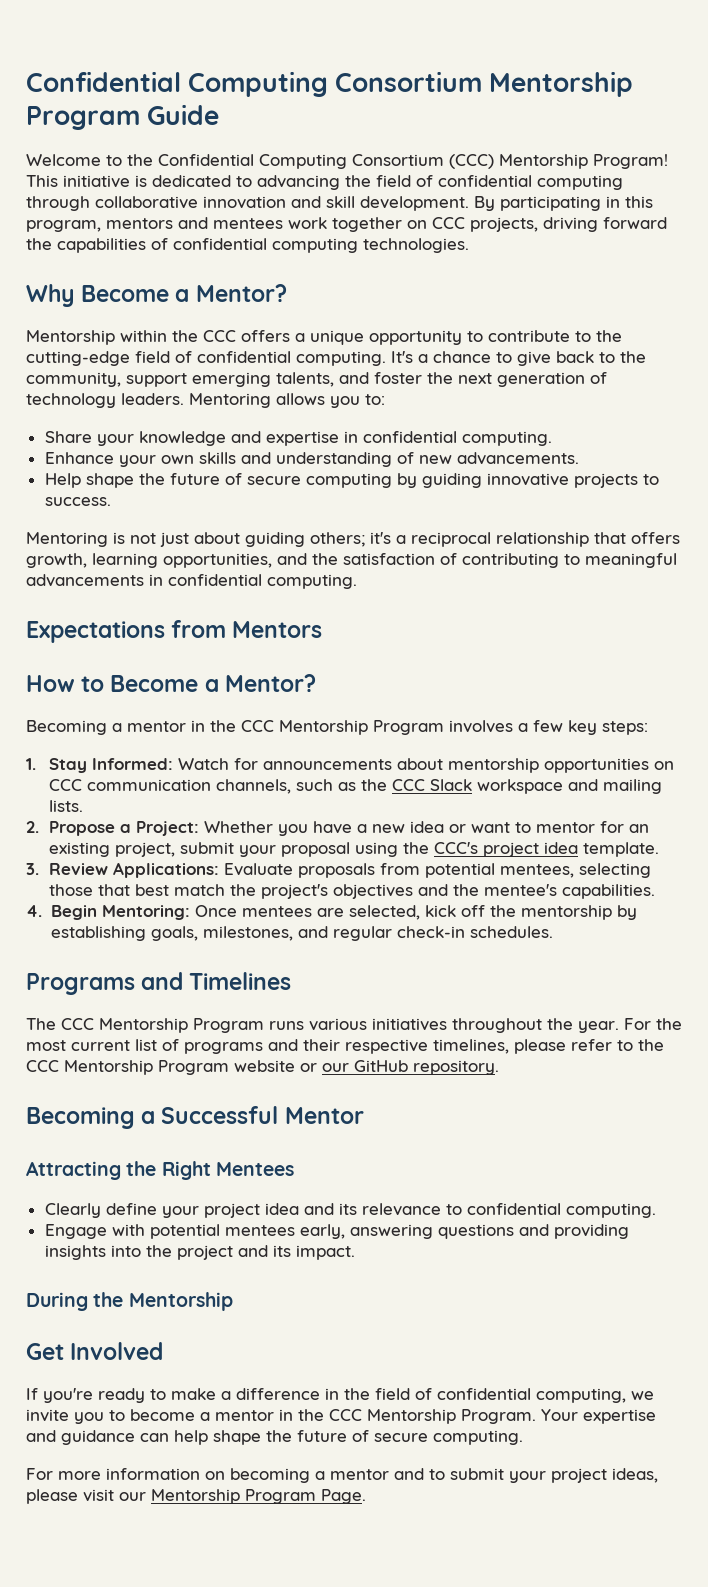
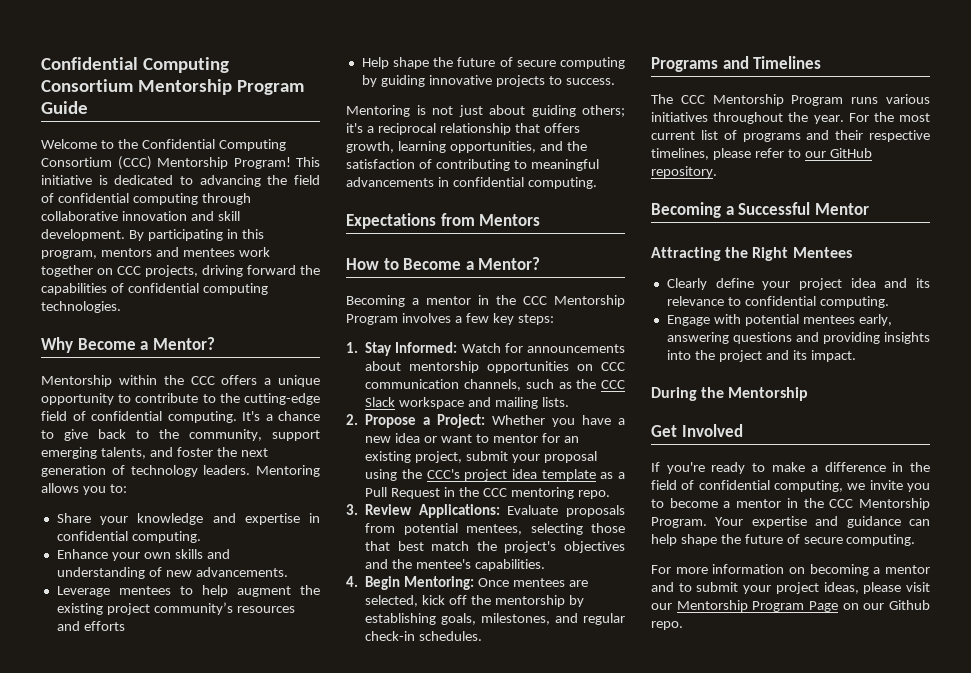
(579, 458) none -> [56,585,320,597] [56,602,295,615] [56,621,125,631] // Leverage mentees to help augment the existing project community’s resources and efforts
[583,842,660,857] template. -> [541,469,625,481] [365,487,610,499] template as a Pull Request in the CCC mentoring repo.
[638,1039,664,1051] [26,1060,317,1075] the CCC Mentorship Program website or -> (801, 153) none
[321,1489,366,1504] Page. -> [809,600,930,612] [651,621,683,630] Page on our Github repo.

